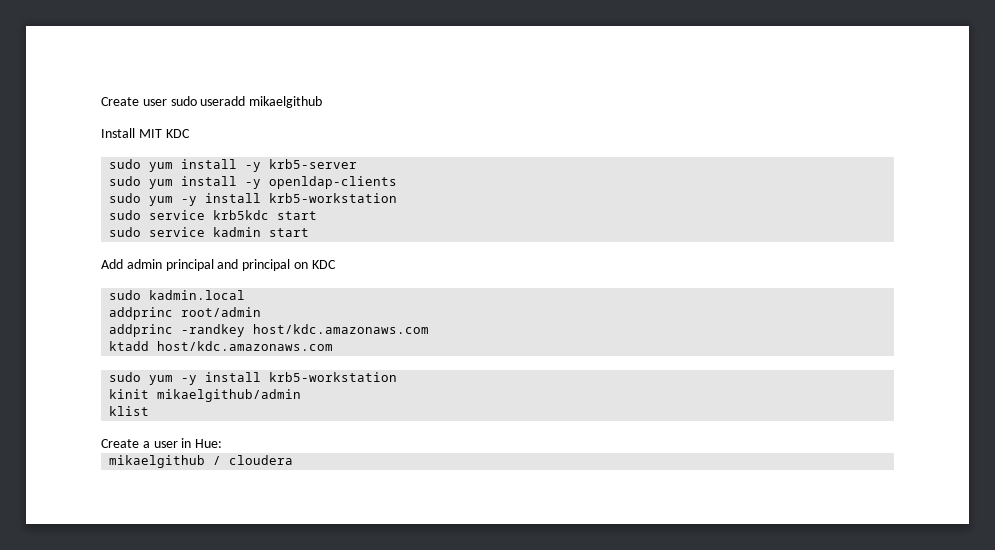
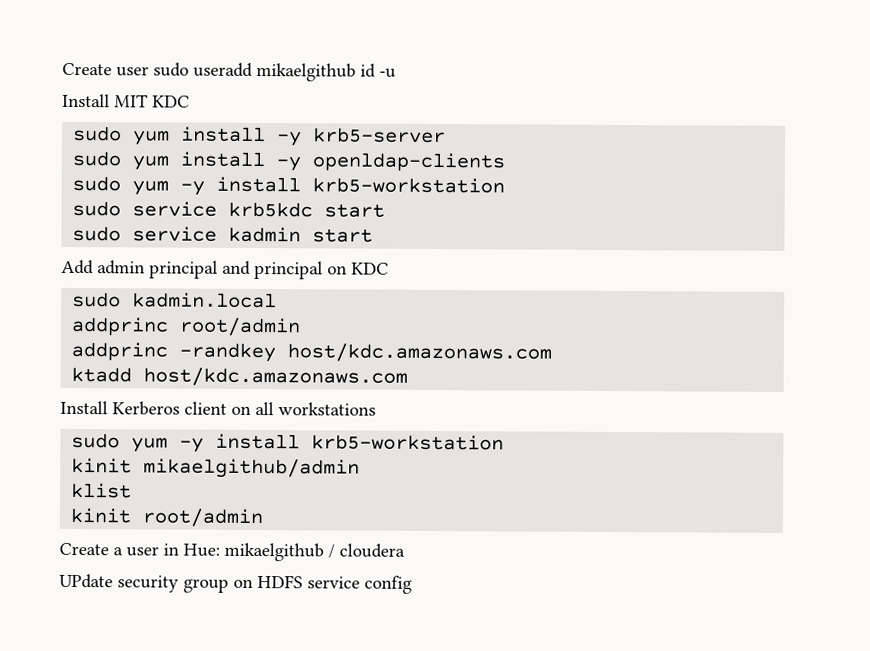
(323, 102) none -> [360,63,396,78] id -u
(334, 346) none -> [60,400,376,416] // Install Kerberos client on all workstations
(150, 411) none -> [70,507,264,528] // kinit root/admin
(223, 443) // -> (220, 550) none
(294, 460) none -> [59,573,412,594] // UPdate security group on HDFS service config

